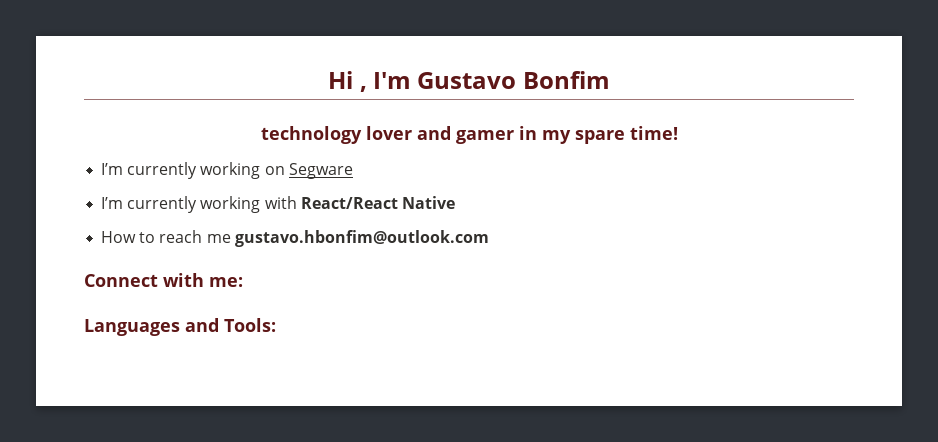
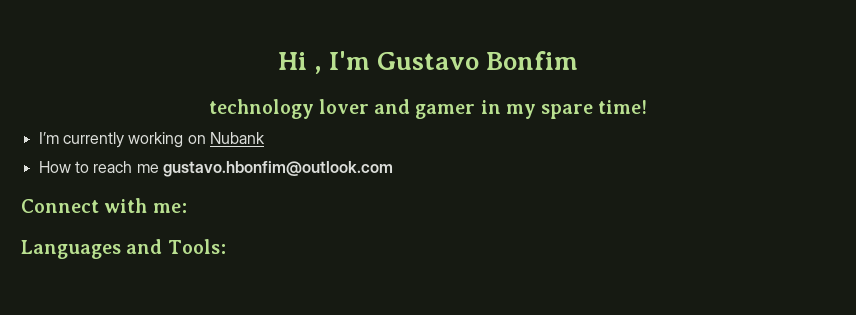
[288,163,353,179] [101,196,455,213] Segware // I’m currently working with React/React Native -> [209,132,265,144] Nubank

